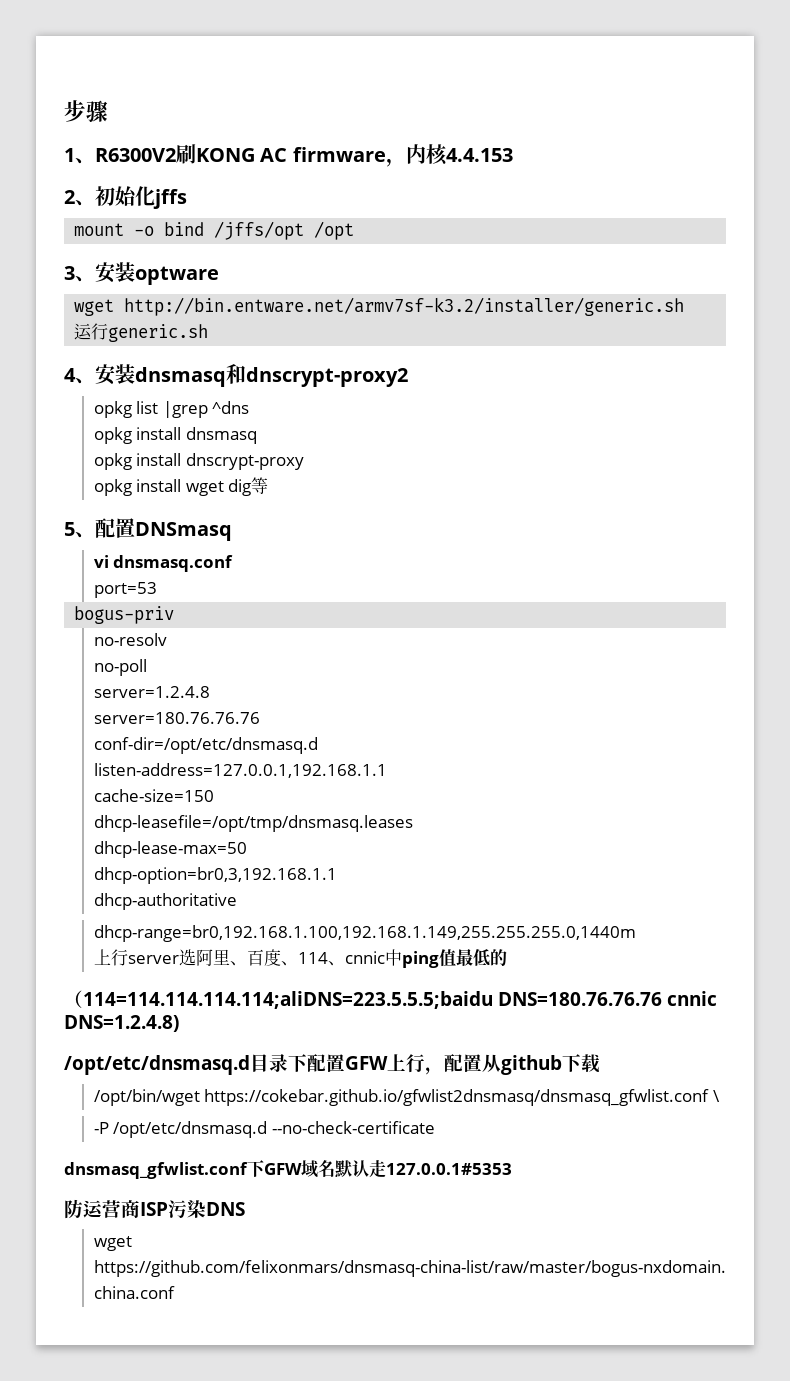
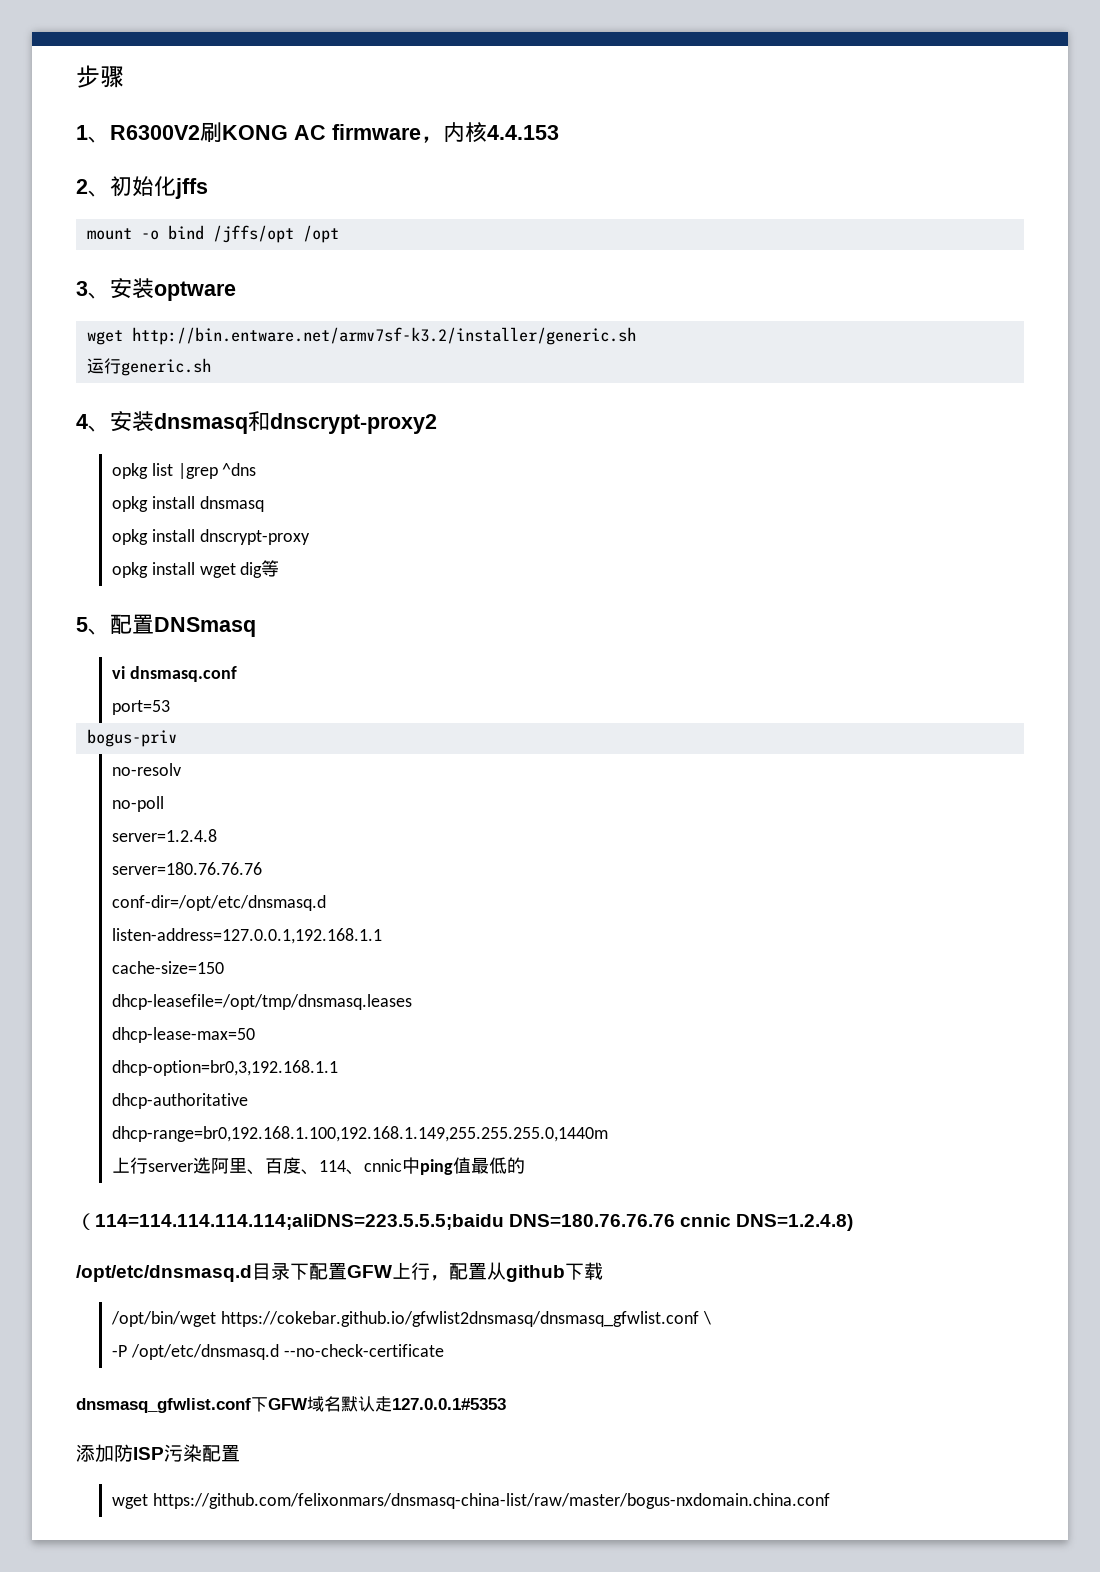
[64,1199,140,1219] 防运营商 -> [76,1444,133,1462] 添加防
[206,1202,245,1216] DNS -> [202,1445,240,1462] 配置

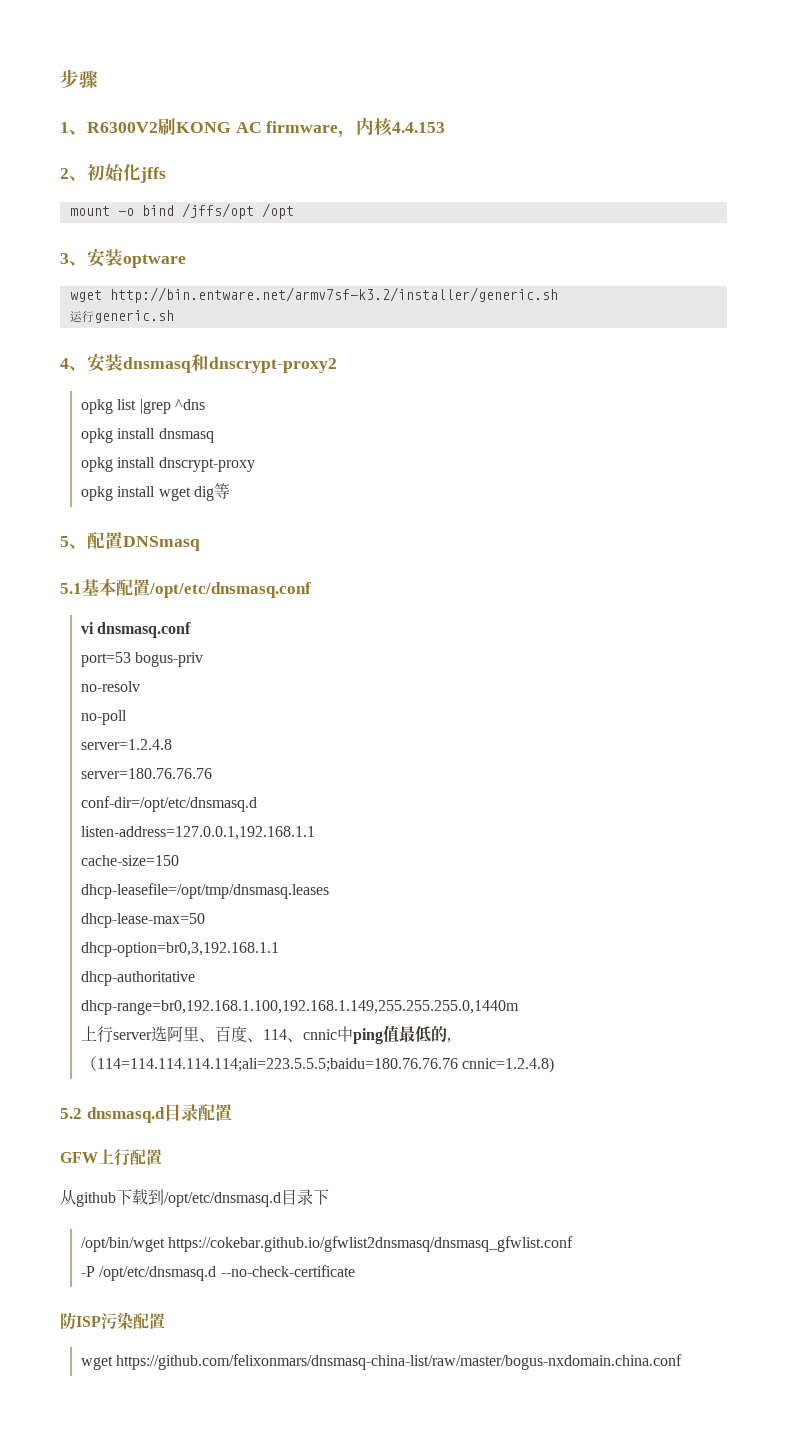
(256, 627) none -> [60,579,311,598] // 5.1基本配置/opt/etc/dnsmasq.conf
(170, 707) // -> (132, 659) none
[76,1213,854,1231] [76,1262,603,1282] // （114=114.114.114.114;aliDNS=223.5.5.5;baidu DNS=180.76.76.76 cnnic DNS=1.2.4.8) // /opt/etc/dnsmasq.d目录下配置GFW上行，配置从github下载 -> [447,1038,452,1043] [81,1056,555,1073] [60,1104,232,1123] [60,1149,162,1166] [60,1189,329,1207] ,（114=114.114.114.114;ali=223.5.5.5;baidu=180.76.76.76 cnnic=1.2.4.8) // 5.2 dnsmasq.d目录配置 // GFW上行配置 // 从github下载到/opt/etc/dnsmasq.d目录下
[702,1311,711,1325] \ -> (574, 1244) none
[76,1396,506,1413] [76,1444,114,1462] dnsmasq_gfwlist.conf下GFW域名默认走127.0.0.1#5353 // 添加 -> (355, 1271) none

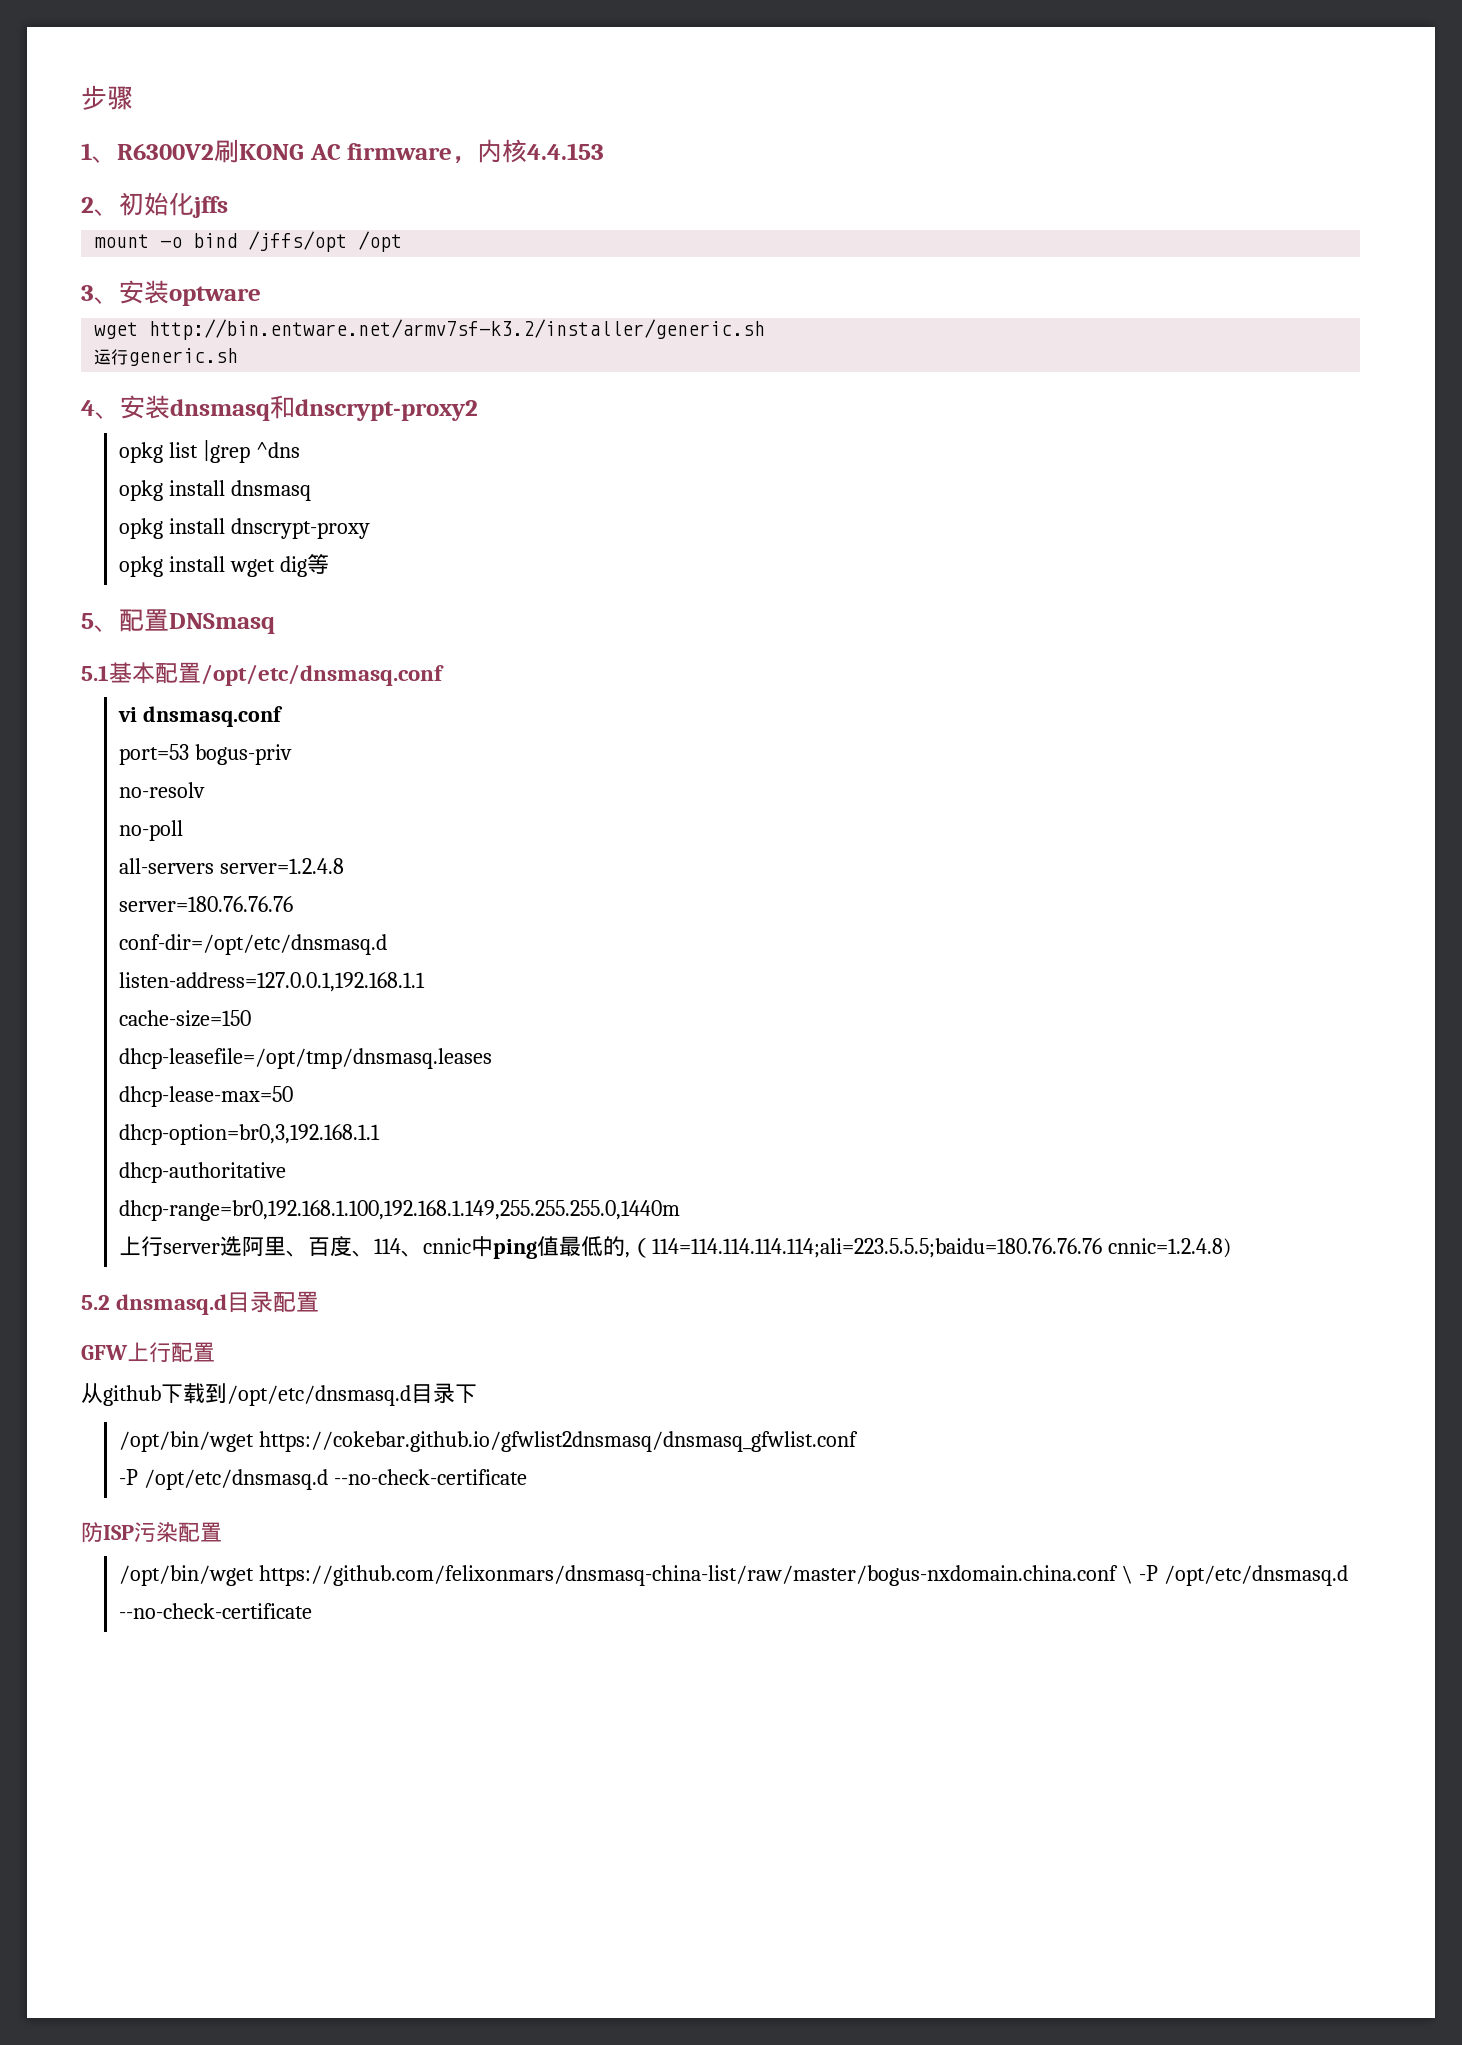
(128, 717) none -> [119,858,215,874] all-servers
[81,1354,683,1370] wget https://github.com/felixonmars/dnsmasq-china-list/raw/master/bogus-nxdomain.china.conf -> [119,1565,1349,1586] [119,1603,313,1619] /opt/bin/wget https://github.com/felixonmars/dnsmasq-china-list/raw/master/bogus-nxdomain.china.conf \ -P /opt/etc/dnsmasq.d --no-check-certificate

